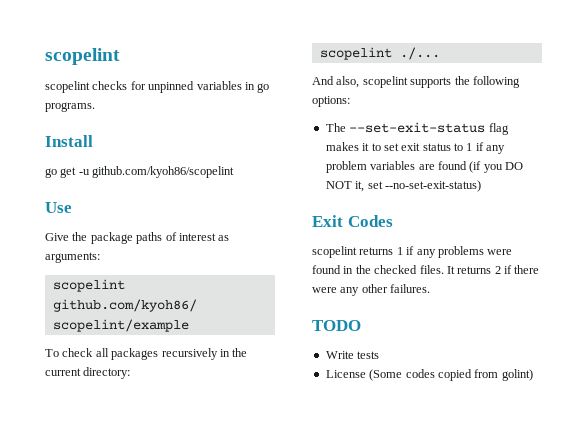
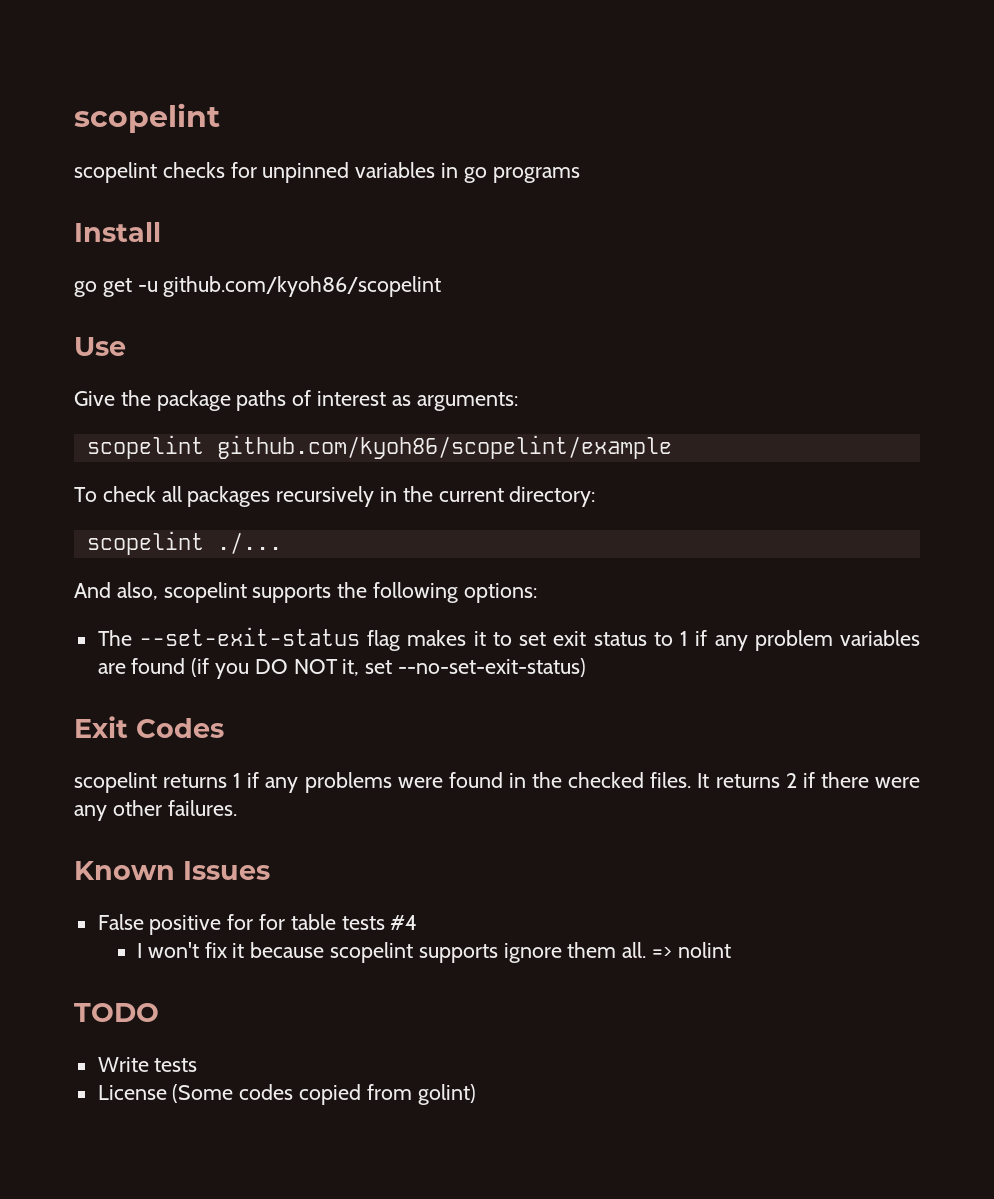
[45,102,95,112] programs. -> [492,167,580,183] programs
(431, 288) none -> [74,861,270,880] [97,914,418,935] [136,942,731,963] // Known Issues // False positive for for table tests #4 // I won't fix it because scopelint supports ignore them all. => nolint

